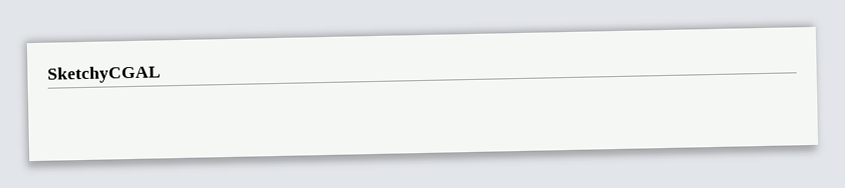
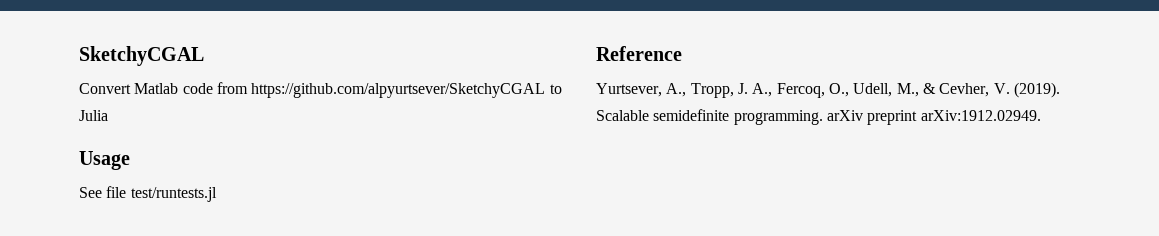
(161, 74) none -> [79,82,562,98] [79,110,108,121] [79,151,130,170] [79,186,217,202] [596,46,682,61] [596,82,1060,98] [596,109,1041,125] // Convert Matlab code from https://github.com/alpyurtsever/SketchyCGAL to Julia // Usage // See file test/runtests.jl // Reference // Yurtsever, A., Tropp, J. A., Fercoq, O., Udell, M., & Cevher, V. (2019). Scalable semidefinite programming. arXiv preprint arXiv:1912.02949.

